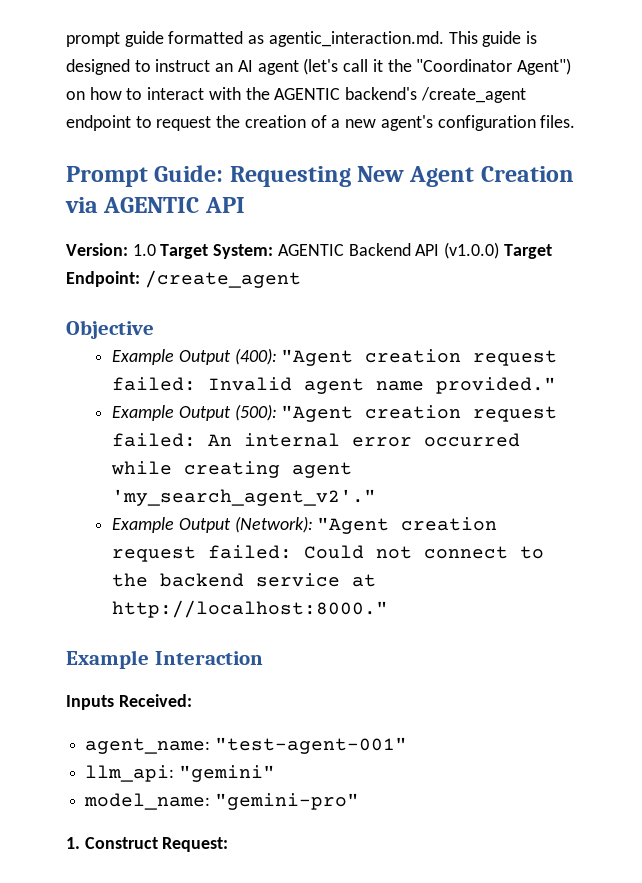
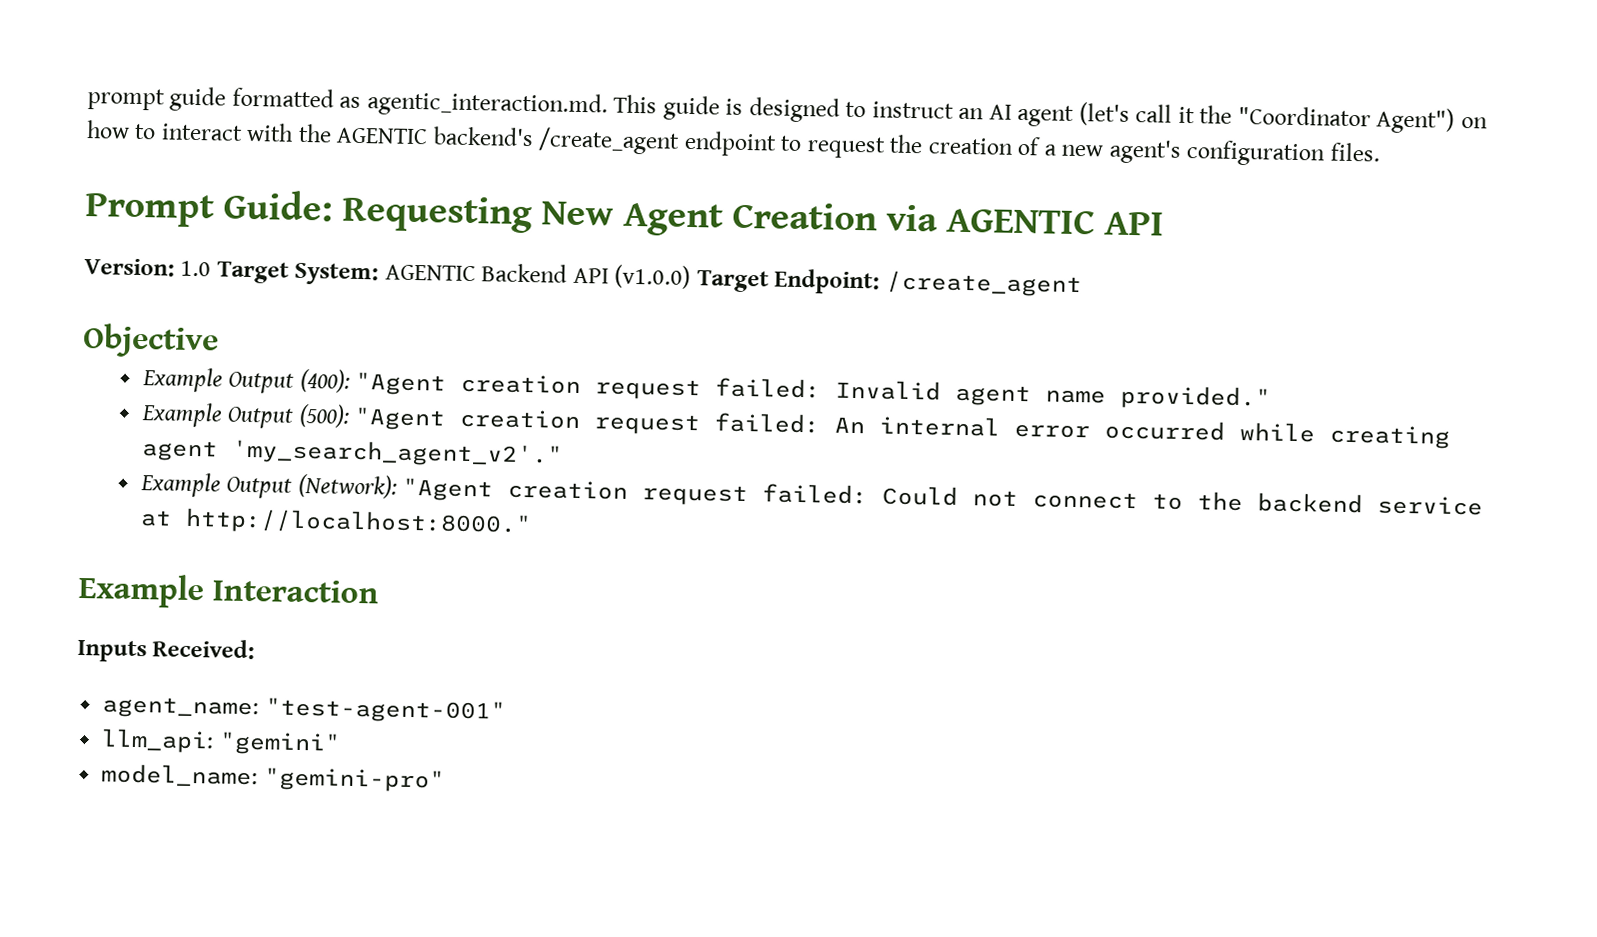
[66,837,229,852] // 1. Construct Request: -> (445, 780) none

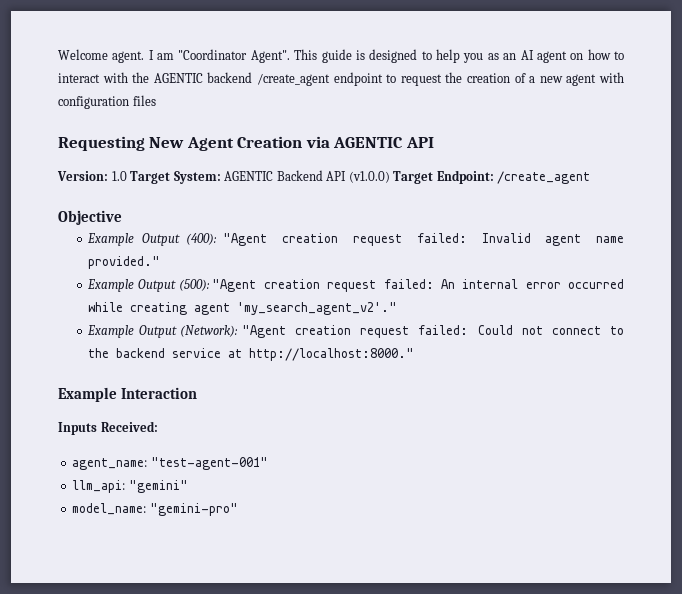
[87,86,608,119] prompt guide formatted as agentic_interaction.md. -> [58,49,290,63] Welcome agent. I am "Coordinator Agent".
[871,101,1456,134] instruct an AI agent (let's call it the "Coordinator Agent") -> [436,49,567,63] help you as an AI agent
[432,126,534,147] backend's -> [207,72,253,83] backend
[1108,139,1380,167] [85,189,334,228] agent's configuration files. // Prompt Guide: -> [566,72,625,86] [58,95,156,109] agent with configuration files //

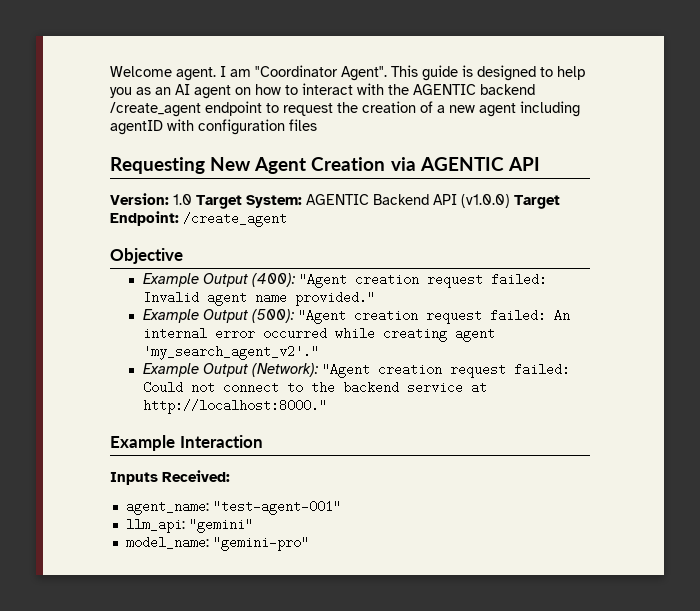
(597, 80) none -> [520,101,580,117] [110,120,163,135] including agentID

